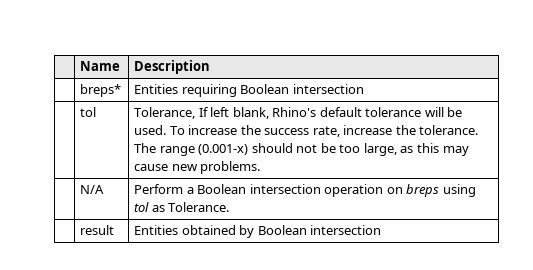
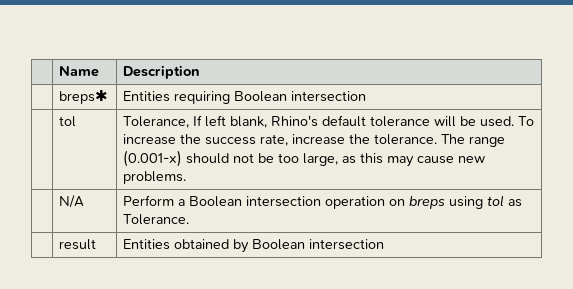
[80,84,122,97] breps* -> [59,90,109,104] breps✱

